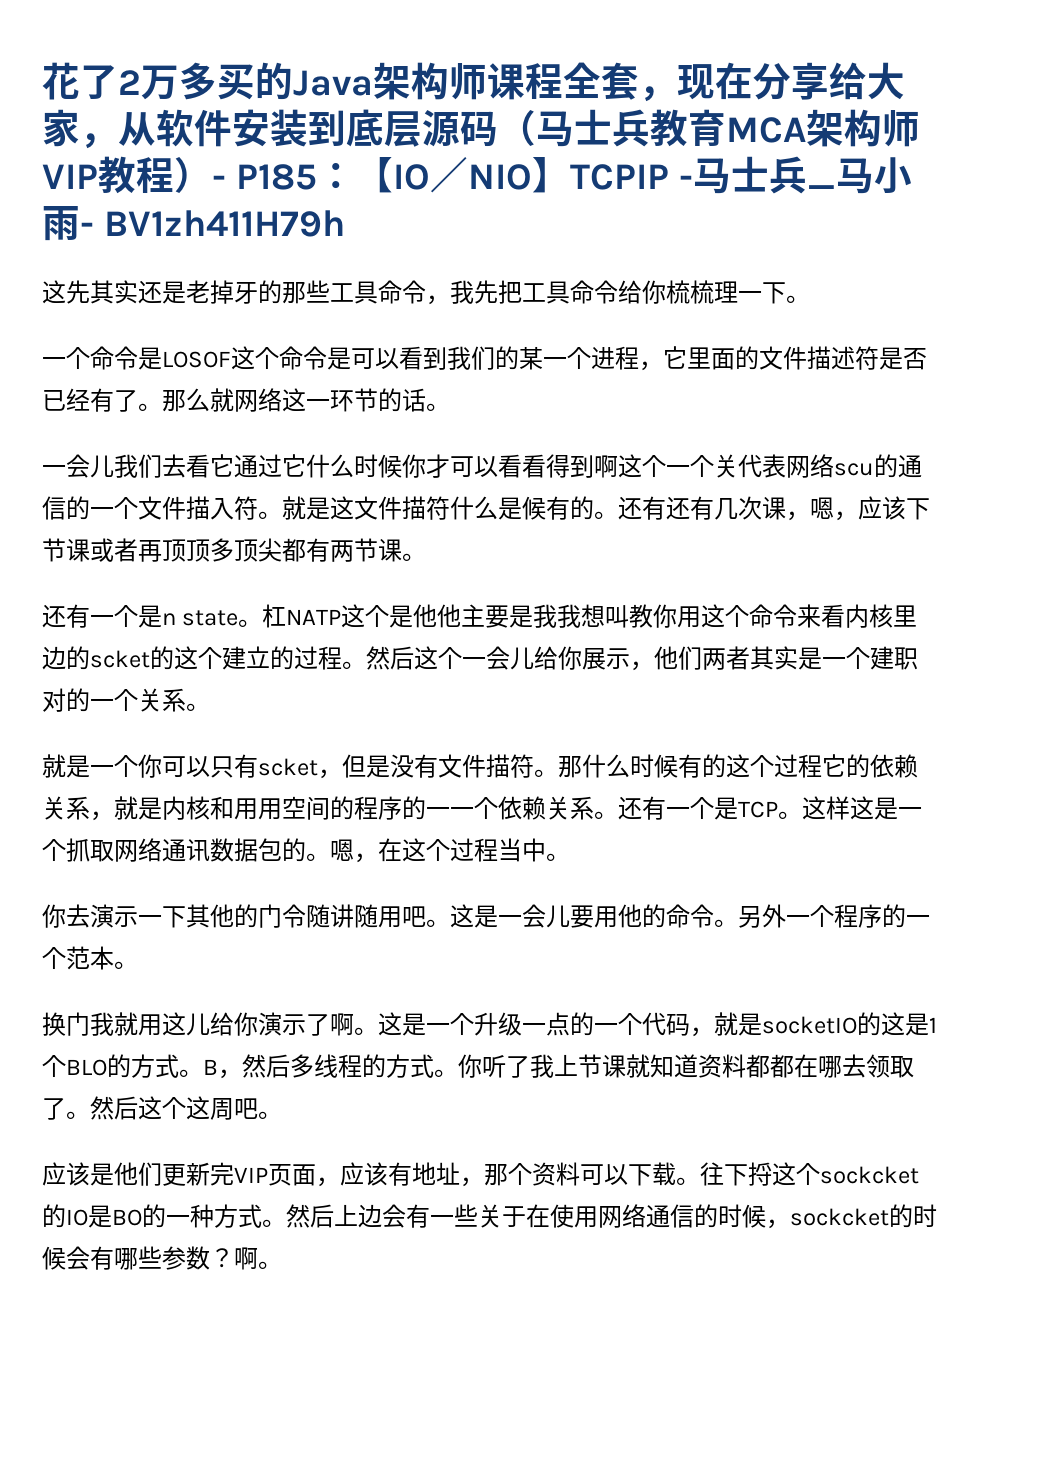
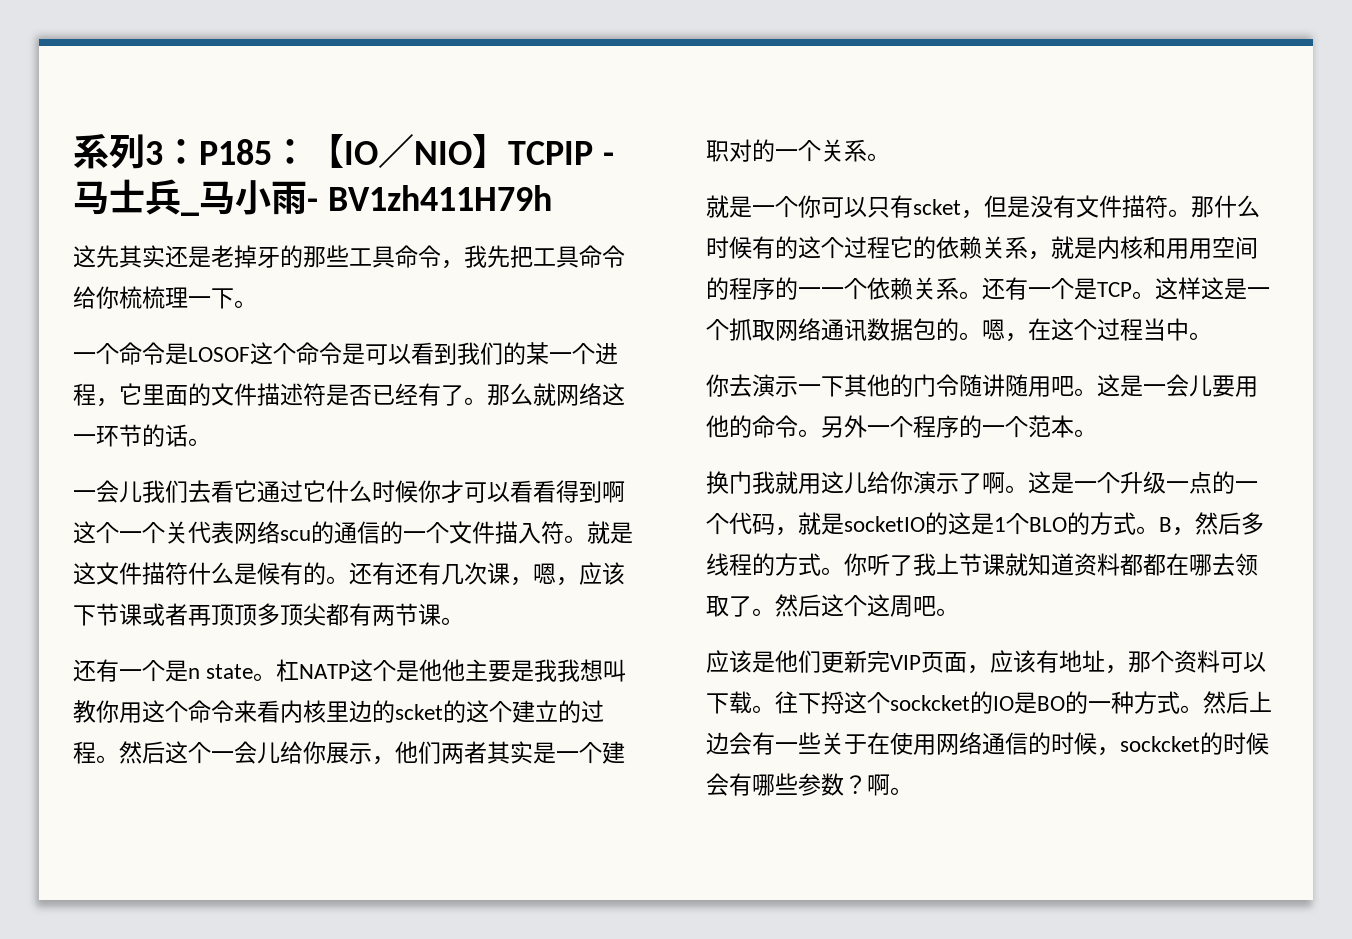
[42,62,905,102] [42,109,920,149] [42,156,226,194] 花了2万多买的Java架构师课程全套，现在分享给大家，从软件安装到底层源码（马士兵教育MCA架构师VIP教程）- -> [73,134,199,169] 系列3：

